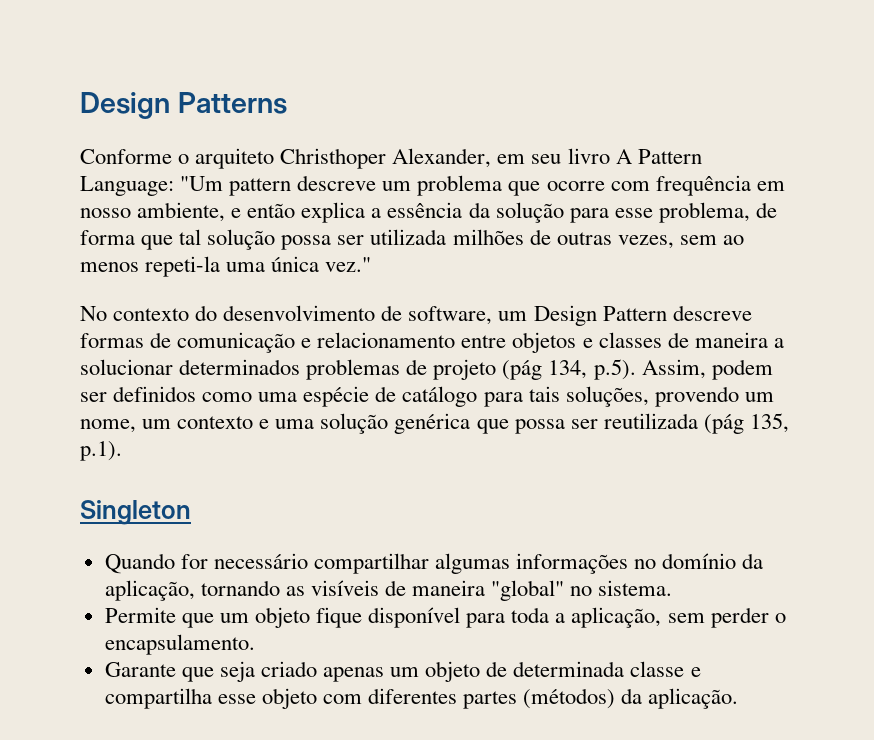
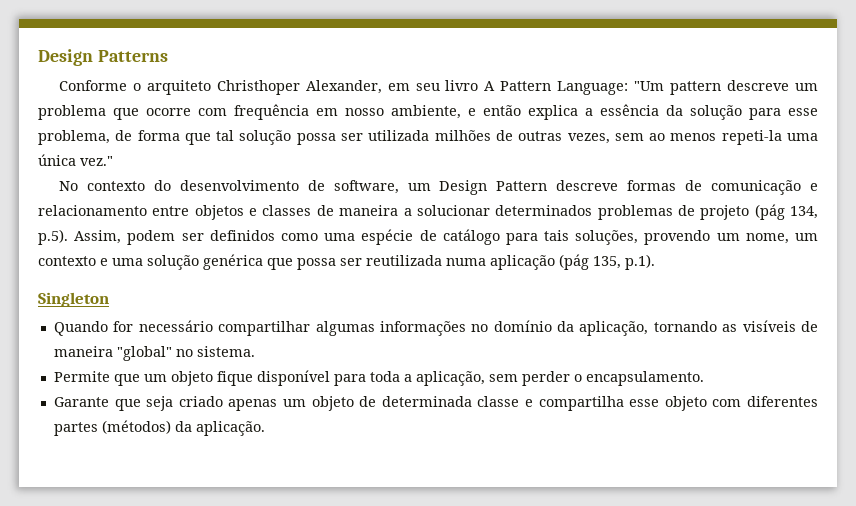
(698, 421) none -> [446,255,555,270] numa aplicação

